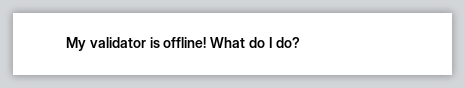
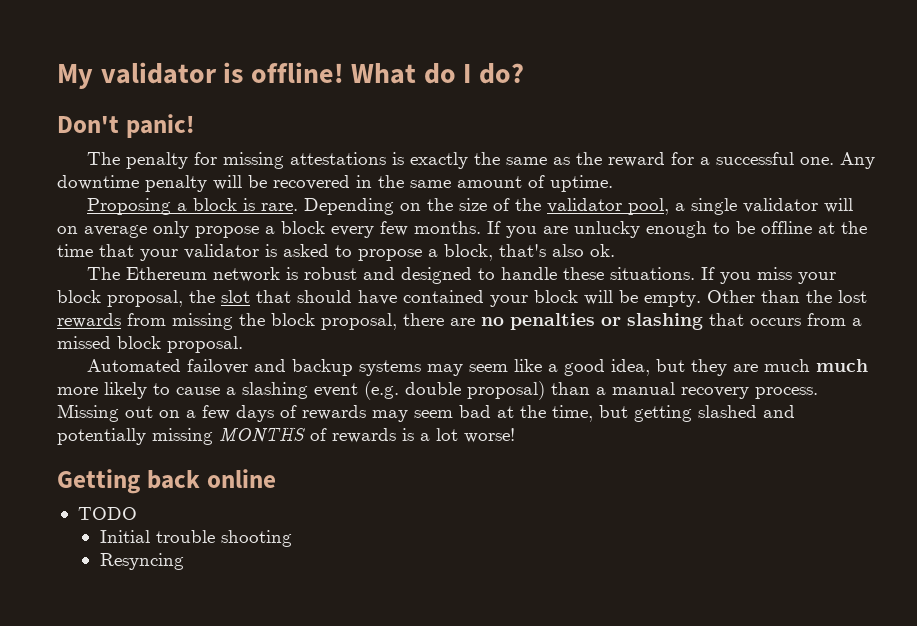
(301, 42) none -> [57,114,195,138] [86,152,875,169] [57,175,613,192] [86,198,853,215] [57,221,867,238] [57,244,615,261] [86,267,836,284] [57,290,867,307] [57,313,862,330] [57,336,243,353] [86,359,868,376] [57,381,818,400] [57,404,795,422] [57,427,515,445] [57,469,276,494] [77,507,137,520] [99,530,292,547] [99,553,184,570] // Don't panic! // The penalty for missing attestations is exactly the same as the reward for a successful one. Any downtime penalty will be recovered in the same amount of uptime. // Proposing a block is rare. Depending on the size of the validator pool, a single validator will on average only propose a block every few months. If you are unlucky enough to be offline at the time that your validator is asked to propose a block, that's also ok. // The Ethereum network is robust and designed to handle these situations. If you miss your block proposal, the slot that should have contained your block will be empty. Other than the lost rewards from missing the block proposal, there are no penalties or slashing that occurs from a missed block proposal. // Automated failover and backup systems may seem like a good idea, but they are much much more likely to cause a slashing event (e.g. double proposal) than a manual recovery process. Missing out on a few days of rewards may seem bad at the time, but getting slashed and potentially missing MONTHS of rewards is a lot worse! // Getting back online // TODO // Initial trouble shooting // Resyncing

